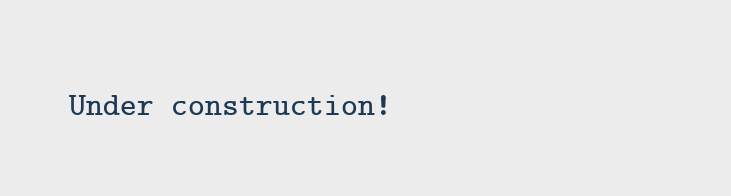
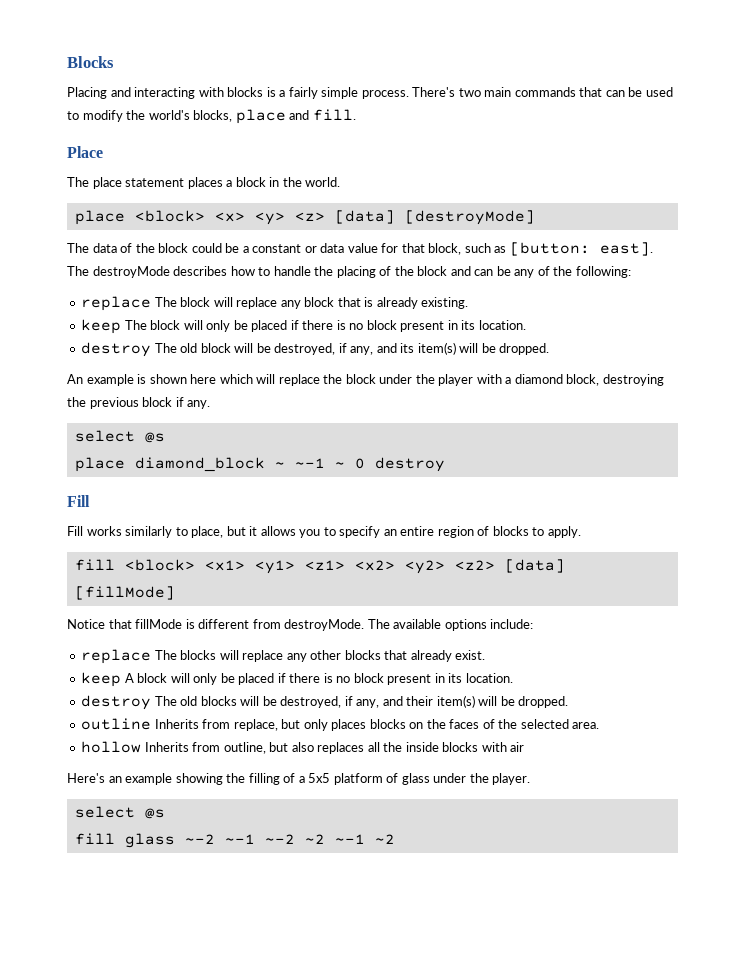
[68,95,392,115] Under construction! -> [67,56,114,68] [67,87,673,99] [67,109,356,124] [67,146,103,158] [67,177,341,189] [74,210,535,225] [67,242,653,256] [67,266,631,278] [81,296,469,311] [81,319,526,334] [81,342,550,357] [67,374,664,386] [67,397,211,409] [74,430,165,443] [74,457,445,472] [67,495,90,507] [67,526,581,538] [74,559,565,574] [74,586,175,600] [67,619,534,631] [81,649,486,664] [81,672,513,687] [81,695,569,710] [81,718,600,731] [81,741,525,754] [67,773,531,785] [74,806,165,819] [74,833,395,848] Blocks // Placing and interacting with blocks is a fairly simple process. There's two main commands that can be used to modify the world's blocks, place and fill. // Place // The place statement places a block in the world. // place <block> <x> <y> <z> [data] [destroyMode] // The data of the block could be a constant or data value for that block, such as [button: east]. The destroyMode describes how to handle the placing of the block and can be any of the following: // replace The block will replace any block that is already existing. // keep The block will only be placed if there is no block present in its location. // destroy The old block will be destroyed, if any, and its item(s) will be dropped. // An example is shown here which will replace the block under the player with a diamond block, destroying the previous block if any. // select @s // place diamond_block ~ ~-1 ~ 0 destroy // Fill // Fill works similarly to place, but it allows you to specify an entire region of blocks to apply. // fill <block> <x1> <y1> <z1> <x2> <y2> <z2> [data] [fillMode] // Notice that fillMode is different from destroyMode. The available options include: // replace The blocks will replace any other blocks that already exist. // keep A block will only be placed if there is no block present in its location. // destroy The old blocks will be destroyed, if any, and their item(s) will be dropped. // outline Inherits from replace, but only places blocks on the faces of the selected area. // hollow Inherits from outline, but also replaces all the inside blocks with air // Here's an example showing the filling of a 5x5 platform of glass under the player. // select @s // fill glass ~-2 ~-1 ~-2 ~2 ~-1 ~2

